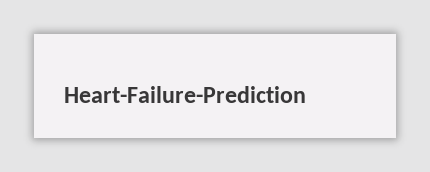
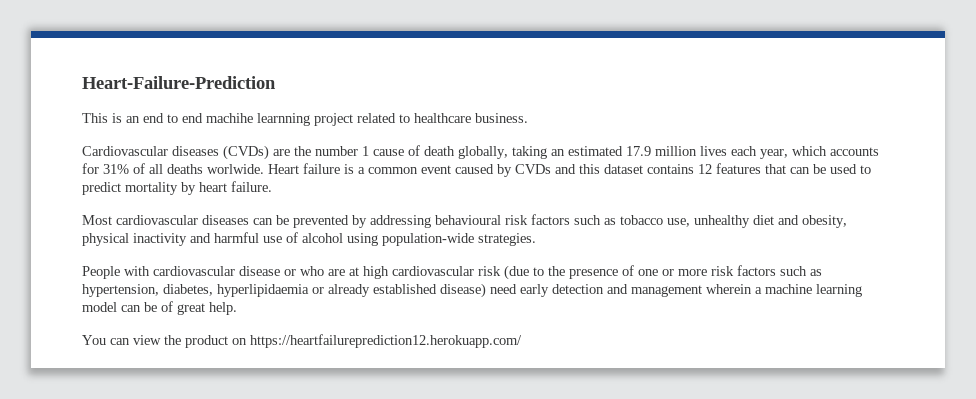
(306, 94) none -> [82,113,528,126] [82,145,879,160] [82,163,871,177] [82,181,272,195] [82,214,847,228] [82,232,536,246] [82,265,822,280] [82,283,862,298] [82,301,237,315] [82,334,522,348] // This is an end to end machihe learnning project related to healthcare business. // Cardiovascular diseases (CVDs) are the number 1 cause of death globally, taking an estimated 17.9 million lives each year, which accounts for 31% of all deaths worlwide. Heart failure is a common event caused by CVDs and this dataset contains 12 features that can be used to predict mortality by heart failure. // Most cardiovascular diseases can be prevented by addressing behavioural risk factors such as tobacco use, unhealthy diet and obesity, physical inactivity and harmful use of alcohol using population-wide strategies. // People with cardiovascular disease or who are at high cardiovascular risk (due to the presence of one or more risk factors such as hypertension, diabetes, hyperlipidaemia or already established disease) need early detection and management wherein a machine learning model can be of great help. // You can view the product on https://heartfailureprediction12.herokuapp.com/

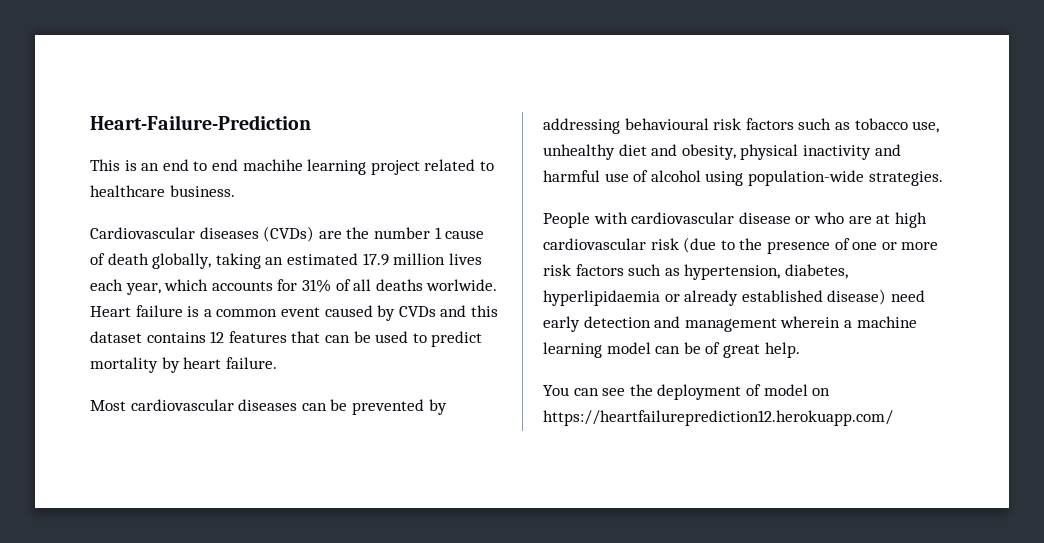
[257,113,310,126] learnning -> [307,159,367,175] learning
[133,335,228,348] view the product -> [602,384,808,400] see the deployment of model

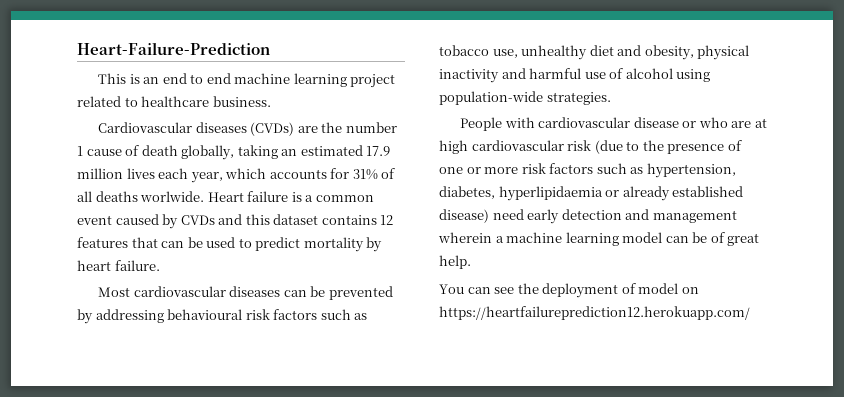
[242,159,303,171] machihe -> [234,73,291,84] machine

